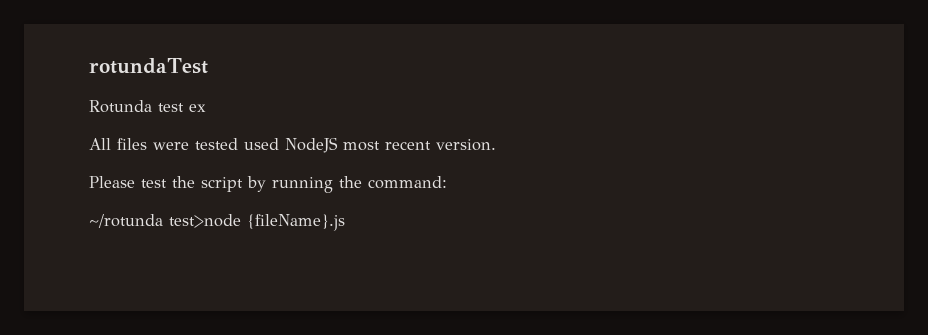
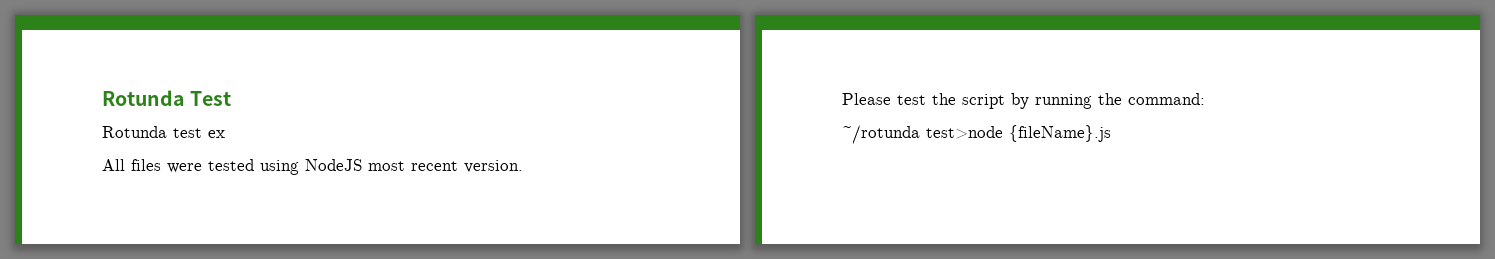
[89,58,208,74] rotundaTest -> [102,90,232,106] Rotunda Test
[244,138,279,150] used -> [260,160,299,175] using

